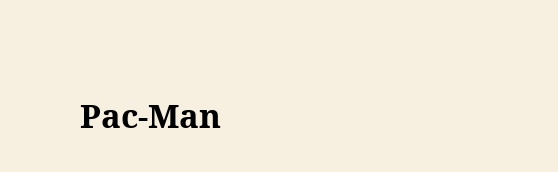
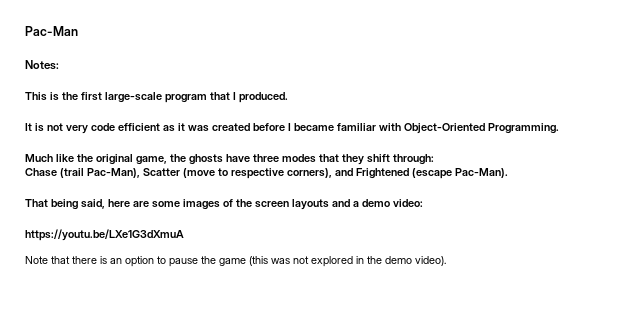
(221, 116) none -> [25,60,59,70] [25,92,288,103] [25,123,559,134] [25,154,434,165] [25,168,508,179] [25,199,423,210] [25,229,184,241] [25,256,446,267] // Notes: // This is the first large-scale program that I produced. // It is not very code efficient as it was created before I became familiar with Object-Oriented Programming. // Much like the original game, the ghosts have three modes that they shift through: // Chase (trail Pac-Man), Scatter (move to respective corners), and Frightened (escape Pac-Man). // That being said, here are some images of the screen layouts and a demo video: // https://youtu.be/LXe1G3dXmuA // Note that there is an option to pause the game (this was not explored in the demo video).

